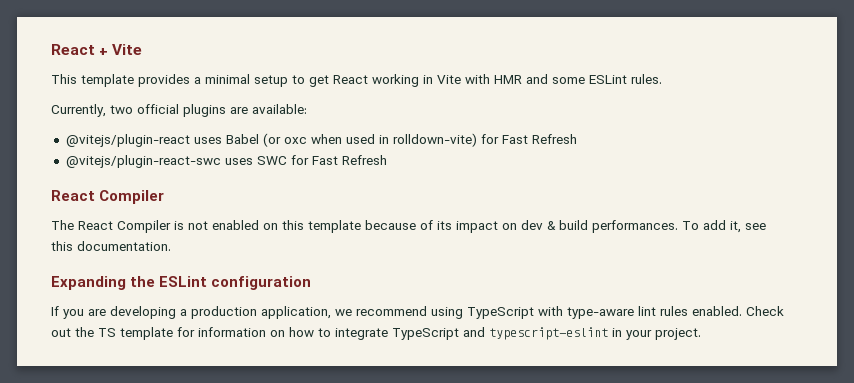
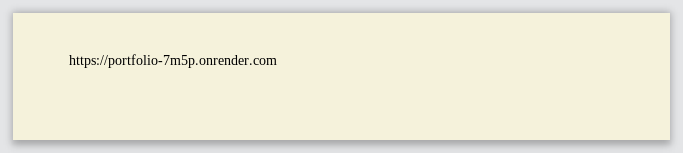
[51,44,143,55] [51,74,662,87] [51,104,307,117] [65,133,577,147] [65,155,387,168] [51,190,165,204] [51,220,766,233] [51,241,171,251] [51,276,312,290] [51,306,784,319] [51,327,701,340] React + Vite // This template provides a minimal setup to get React working in Vite with HMR and some ESLint rules. // Currently, two official plugins are available: // @vitejs/plugin-react uses Babel (or oxc when used in rolldown-vite) for Fast Refresh // @vitejs/plugin-react-swc uses SWC for Fast Refresh // React Compiler // The React Compiler is not enabled on this template because of its impact on dev & build performances. To add it, see this documentation. // Expanding the ESLint configuration // If you are developing a production application, we recommend using TypeScript with type-aware lint rules enabled. Check out the TS template for information on how to integrate TypeScript and typescript-eslint in your project. -> [69,54,277,68] https://portfolio-7m5p.onrender.com

